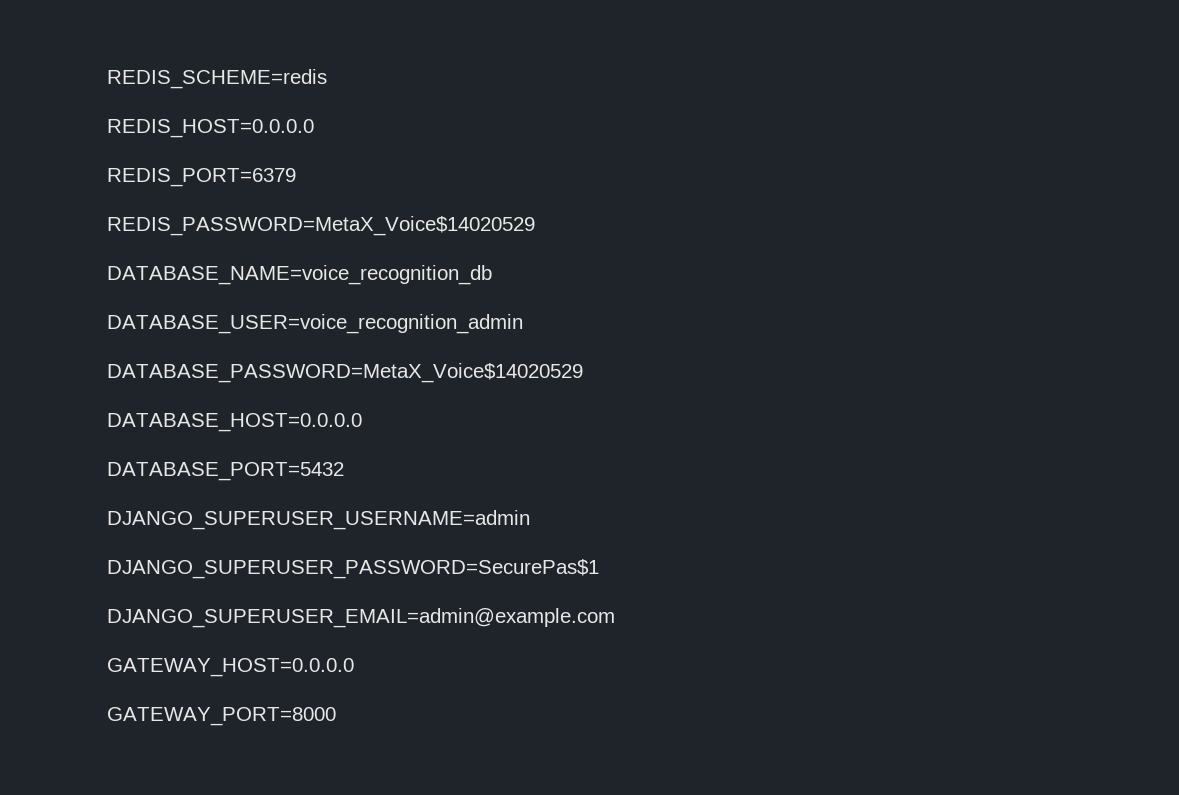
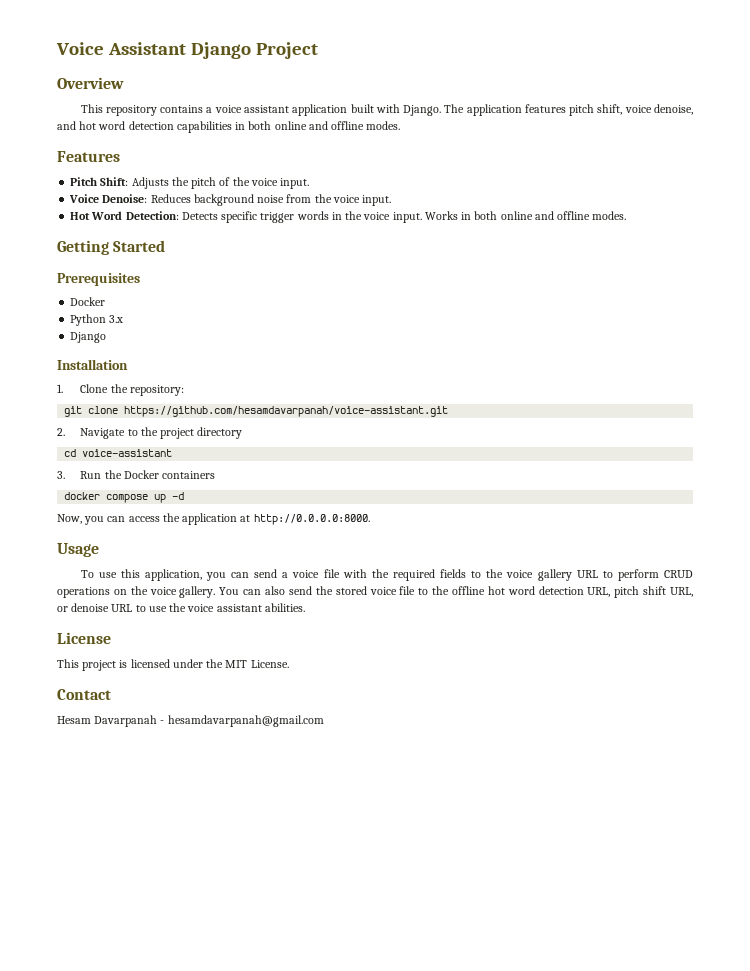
[107,69,327,89] [107,119,314,138] [107,168,296,187] [107,216,535,236] [107,265,492,285] [107,314,523,334] [107,363,583,383] [107,413,362,432] [107,462,344,481] [107,510,530,530] [107,559,599,579] [107,608,615,628] [107,658,354,677] [107,707,336,726] REDIS_SCHEME=redis // REDIS_HOST=0.0.0.0 // REDIS_PORT=6379 // REDIS_PASSWORD=MetaX_Voice$14020529 // DATABASE_NAME=voice_recognition_db // DATABASE_USER=voice_recognition_admin // DATABASE_PASSWORD=MetaX_Voice$14020529 // DATABASE_HOST=0.0.0.0 // DATABASE_PORT=5432 // DJANGO_SUPERUSER_USERNAME=admin // DJANGO_SUPERUSER_PASSWORD=SecurePas$1 // DJANGO_SUPERUSER_EMAIL=admin@example.com // GATEWAY_HOST=0.0.0.0 // GATEWAY_PORT=8000 -> [56,42,318,59] [57,77,124,89] [80,104,693,116] [57,121,401,133] [57,151,120,162] [70,177,310,189] [69,194,392,206] [70,211,627,223] [57,240,166,255] [57,273,140,286] [70,297,106,306] [70,314,124,326] [70,332,107,343] [57,359,128,370] [57,384,184,396] [64,406,449,417] [57,427,243,439] [64,449,173,457] [57,470,216,479] [64,492,185,503] [57,513,370,525] [57,543,99,557] [80,569,693,581] [57,586,694,598] [57,603,305,612] [57,632,111,644] [57,659,289,671] [57,689,111,700] [57,715,324,727] Voice Assistant Django Project // Overview // This repository contains a voice assistant application built with Django. The application features pitch shift, voice denoise, and hot word detection capabilities in both online and offline modes. // Features // Pitch Shift: Adjusts the pitch of the voice input. // Voice Denoise: Reduces background noise from the voice input. // Hot Word Detection: Detects specific trigger words in the voice input. Works in both online and offline modes. // Getting Started // Prerequisites // Docker // Python 3.x // Django // Installation // 1. Clone the repository: // git clone https://github.com/hesamdavarpanah/voice-assistant.git // 2. Navigate to the project directory // cd voice-assistant // 3. Run the Docker containers // docker compose up -d // Now, you can access the application at http://0.0.0.0:8000. // Usage // To use this application, you can send a voice file with the required fields to the voice gallery URL to perform CRUD operations on the voice gallery. You can also send the stored voice file to the offline hot word detection URL, pitch shift URL, or denoise URL to use the voice assistant abilities. // License // This project is licensed under the MIT License. // Contact // Hesam Davarpanah - hesamdavarpanah@gmail.com

